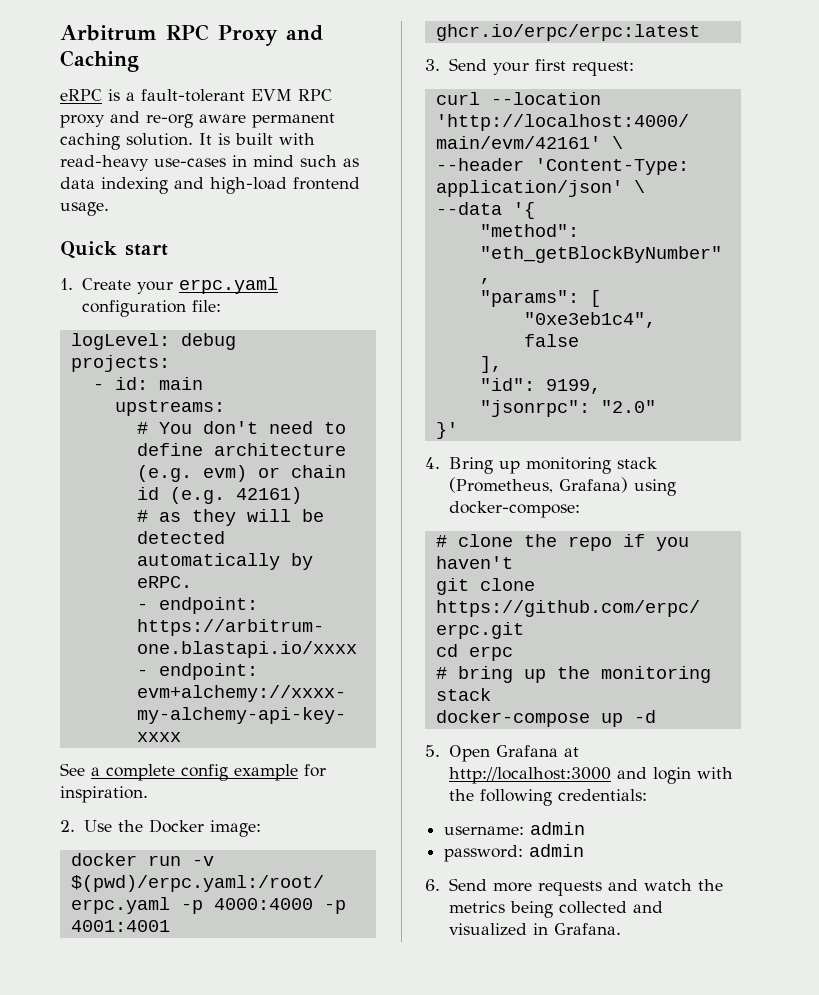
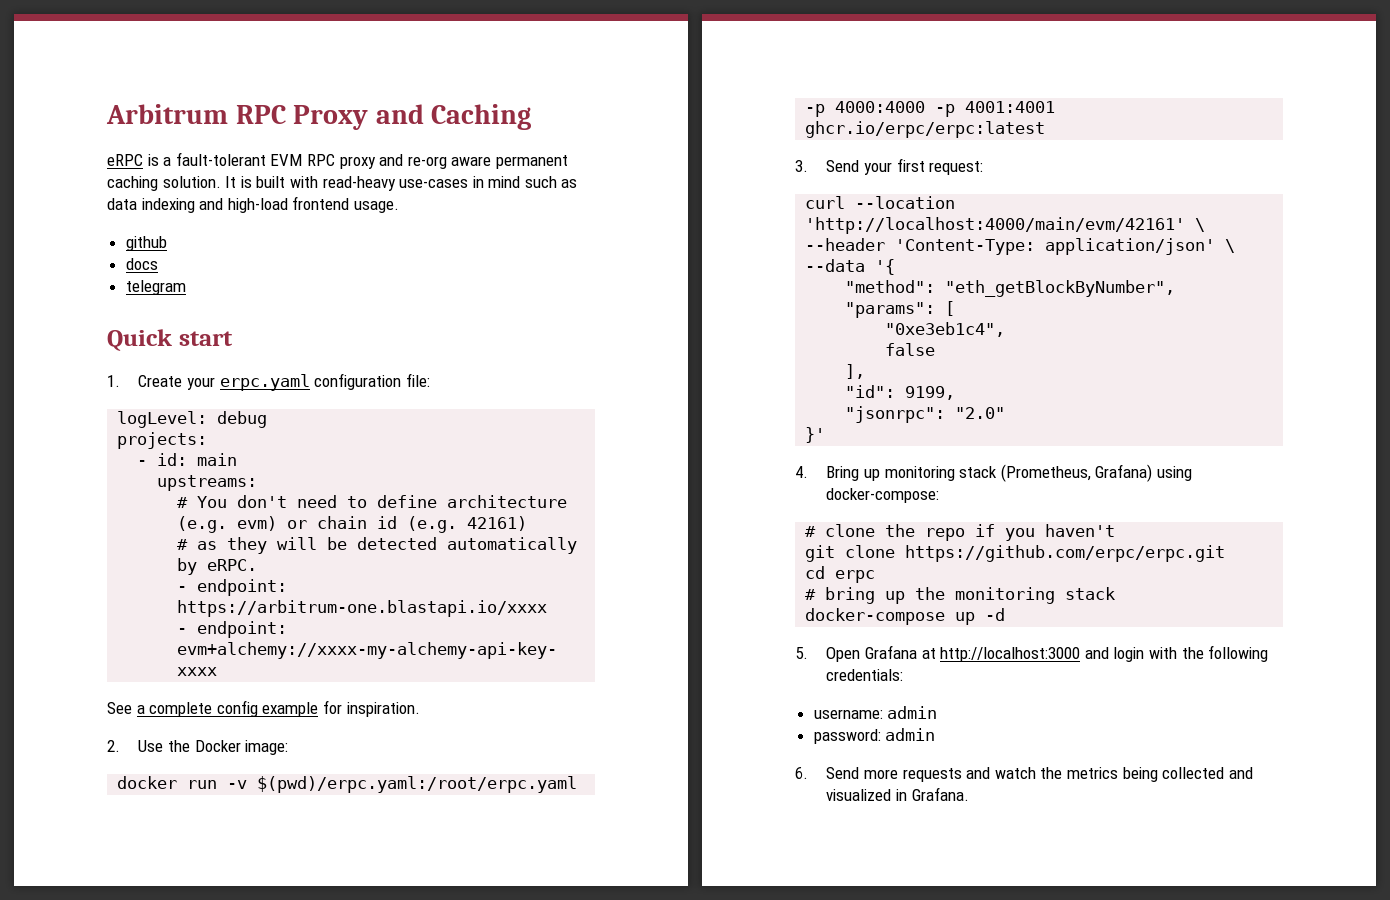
(109, 209) none -> [125,236,167,251] [125,258,158,270] [125,280,186,295] // github // docs // telegram

